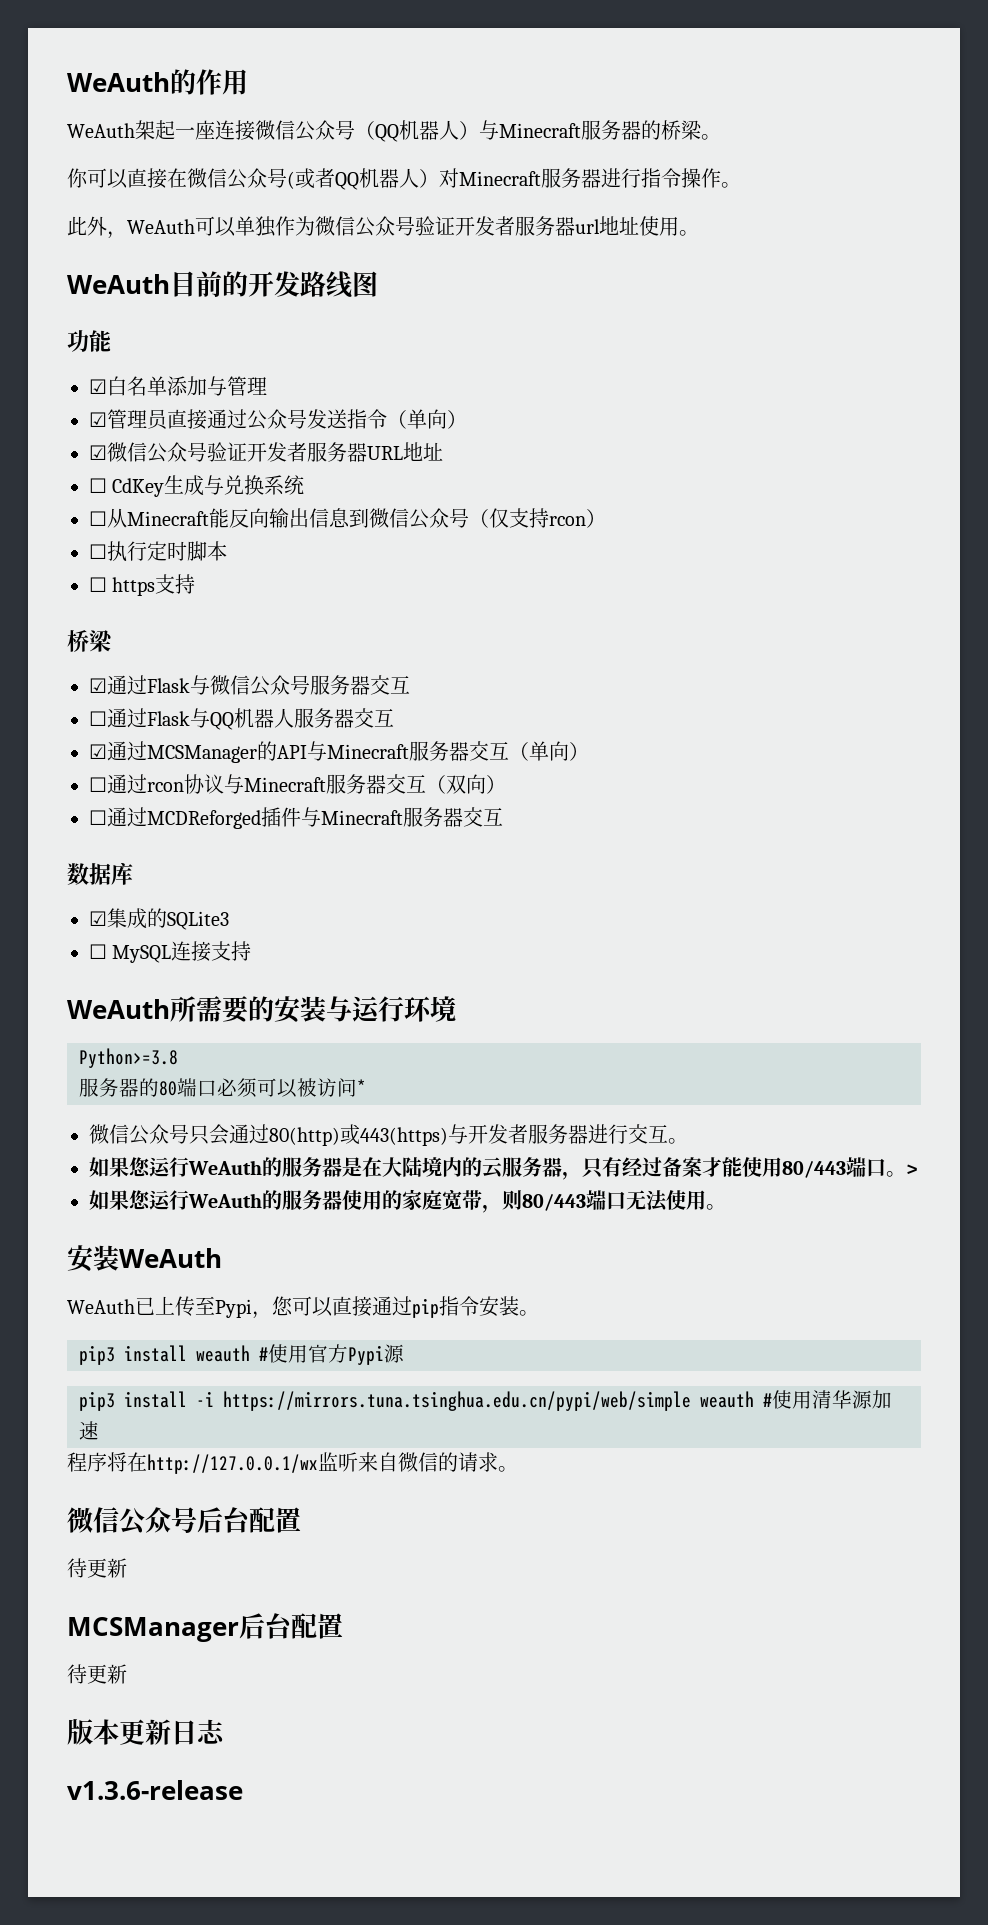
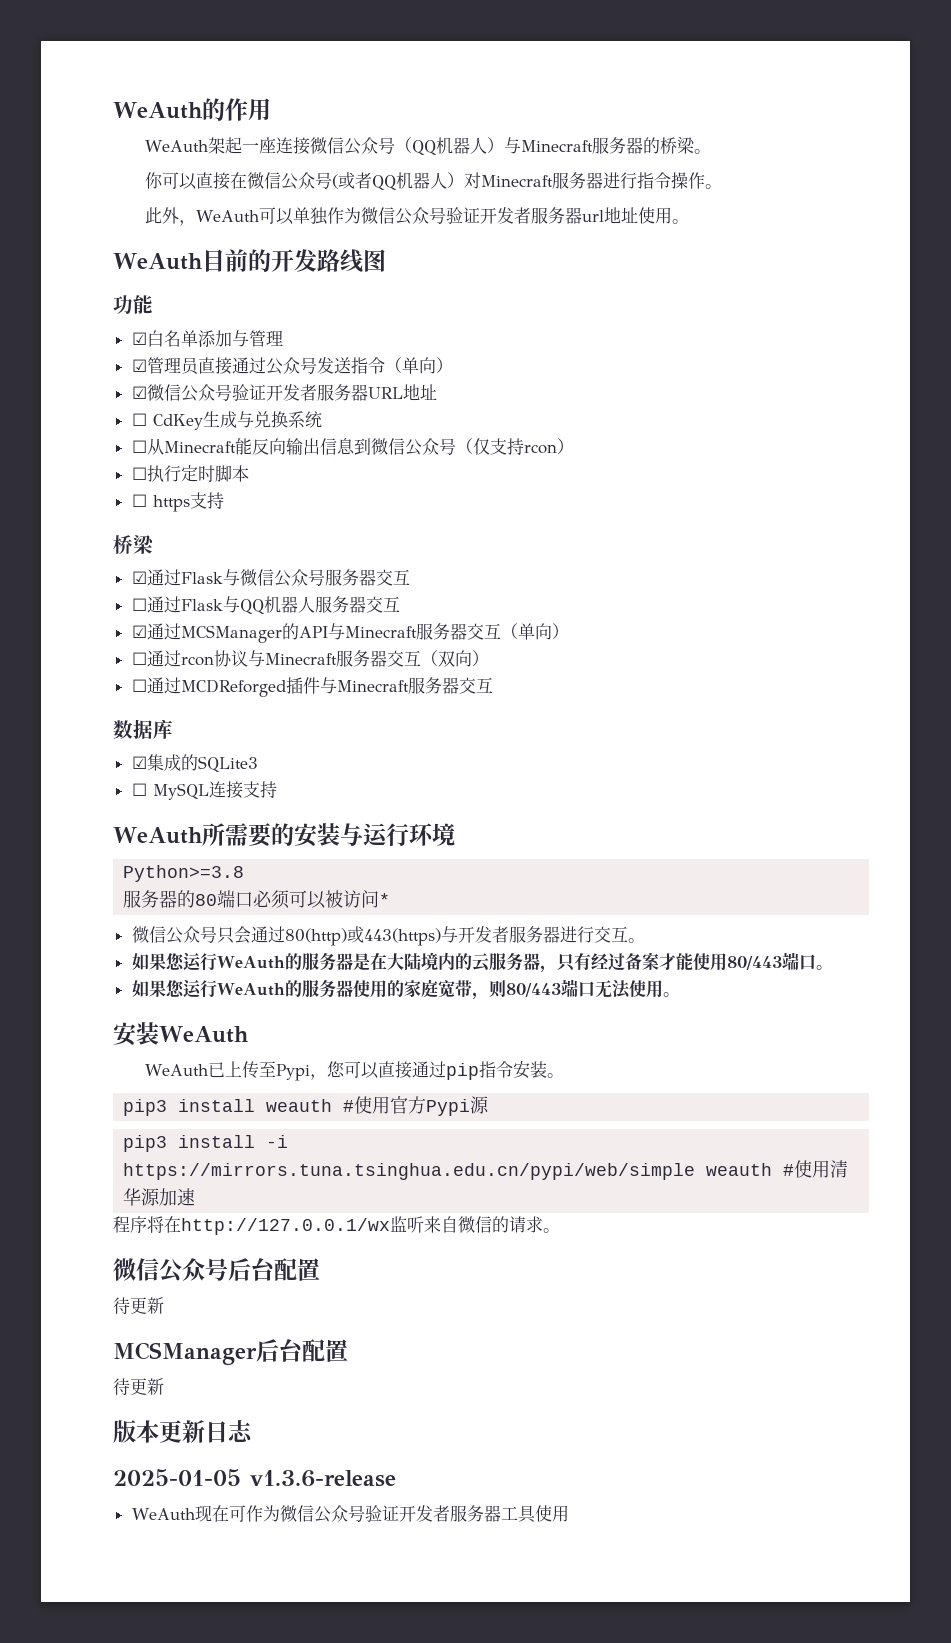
[906,1164,918,1175] > -> (833, 967) none
(225, 1731) none -> [113,1469,241,1486] 2025-01-05
(243, 1790) none -> [131,1505,569,1523] // WeAuth现在可作为微信公众号验证开发者服务器工具使用

